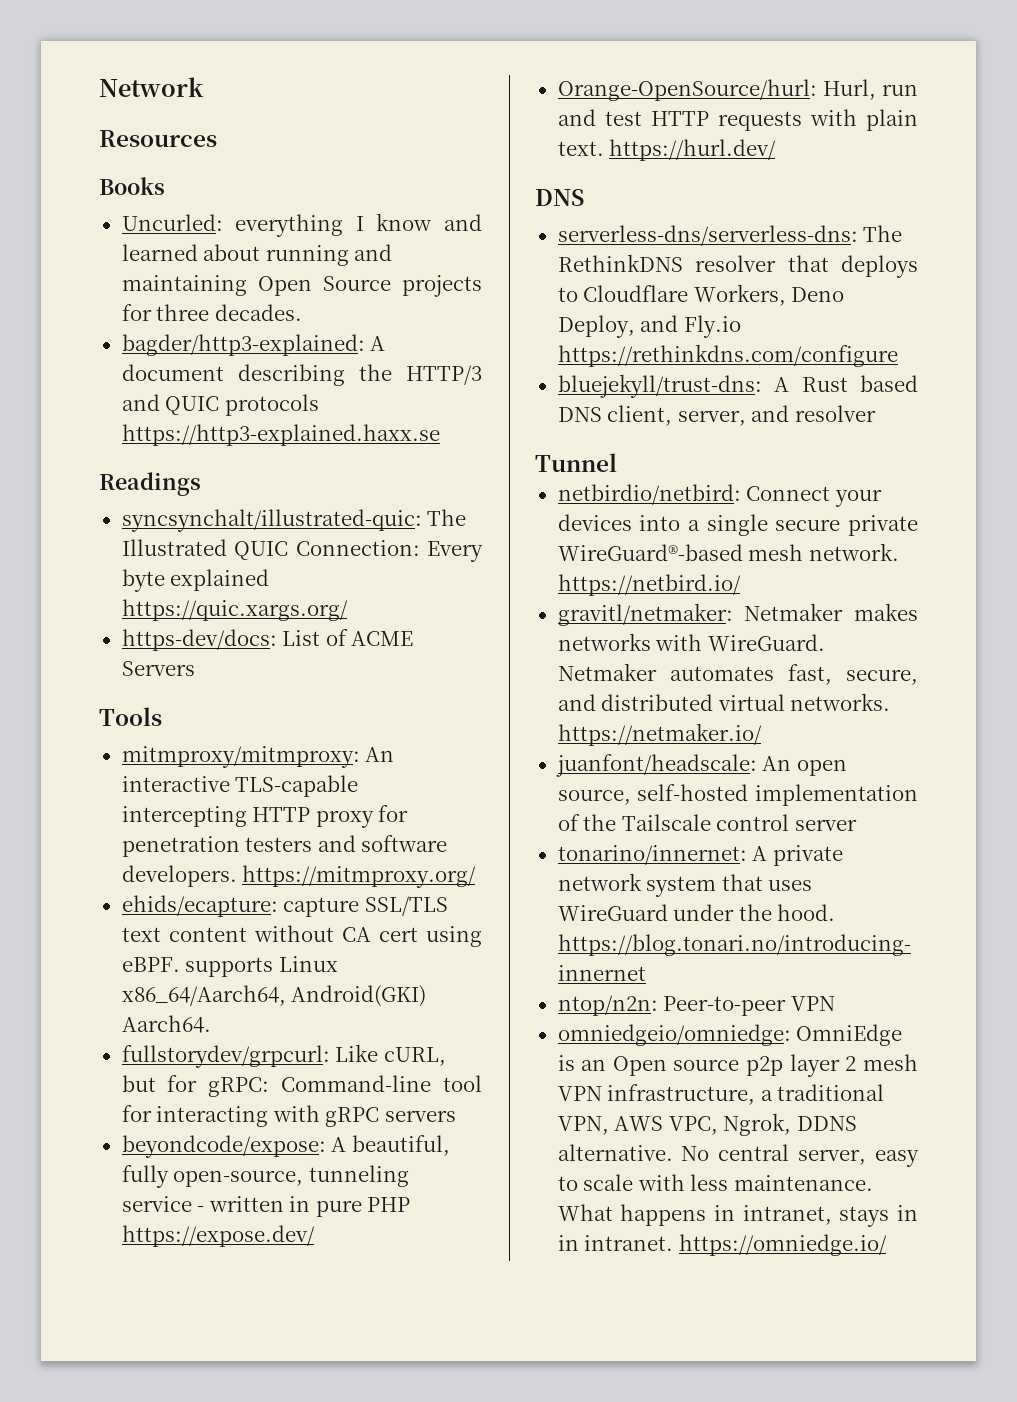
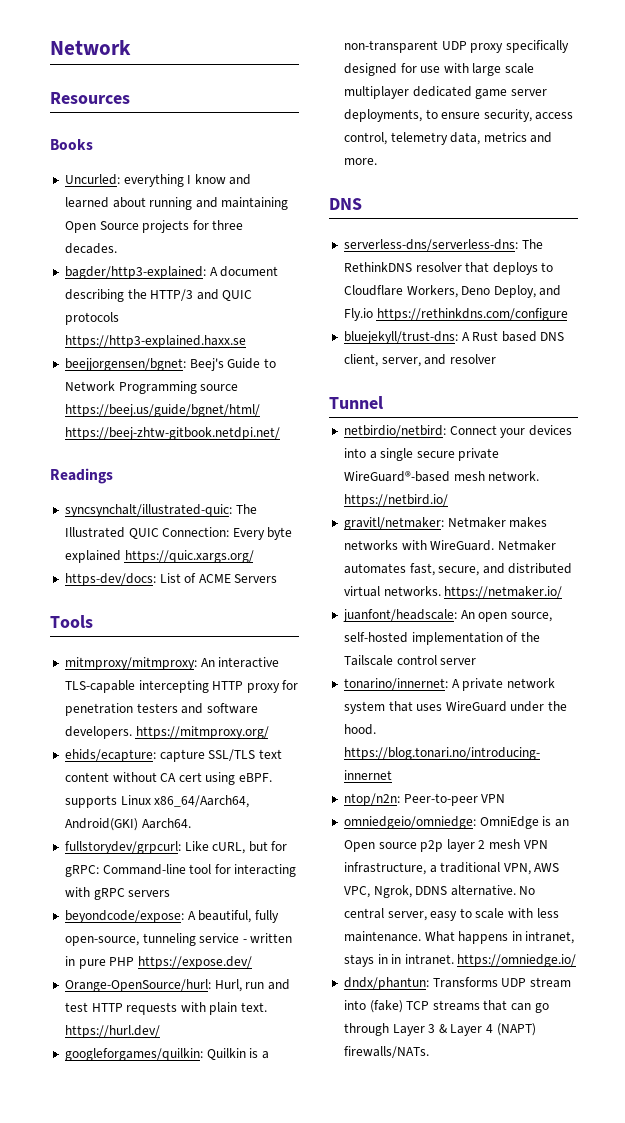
(440, 435) none -> [64,358,276,371] [64,381,239,394] [64,404,260,417] [64,427,280,440] // beejjorgensen/bgnet: Beej's Guide to Network Programming source https://beej.us/guide/bgnet/html/ https://beej-zhtw-gitbook.netdpi.net/
(777, 150) none -> [64,1048,269,1061] [343,40,569,53] [343,63,535,76] [343,86,547,99] [343,109,574,122] [343,132,553,145] [343,158,377,165] // googleforgames/quilkin: Quilkin is a non-transparent UDP proxy specifically designed for use with large scale multiplayer dedicated game server deployments, to ensure security, access control, telemetry data, metrics and more.
(887, 1245) none -> [343,977,571,990] [343,1000,549,1013] [343,1023,536,1036] [343,1046,429,1058] // dndx/phantun: Transforms UDP stream into (fake) TCP streams that can go through Layer 3 & Layer 4 (NAPT) firewalls/NATs.

